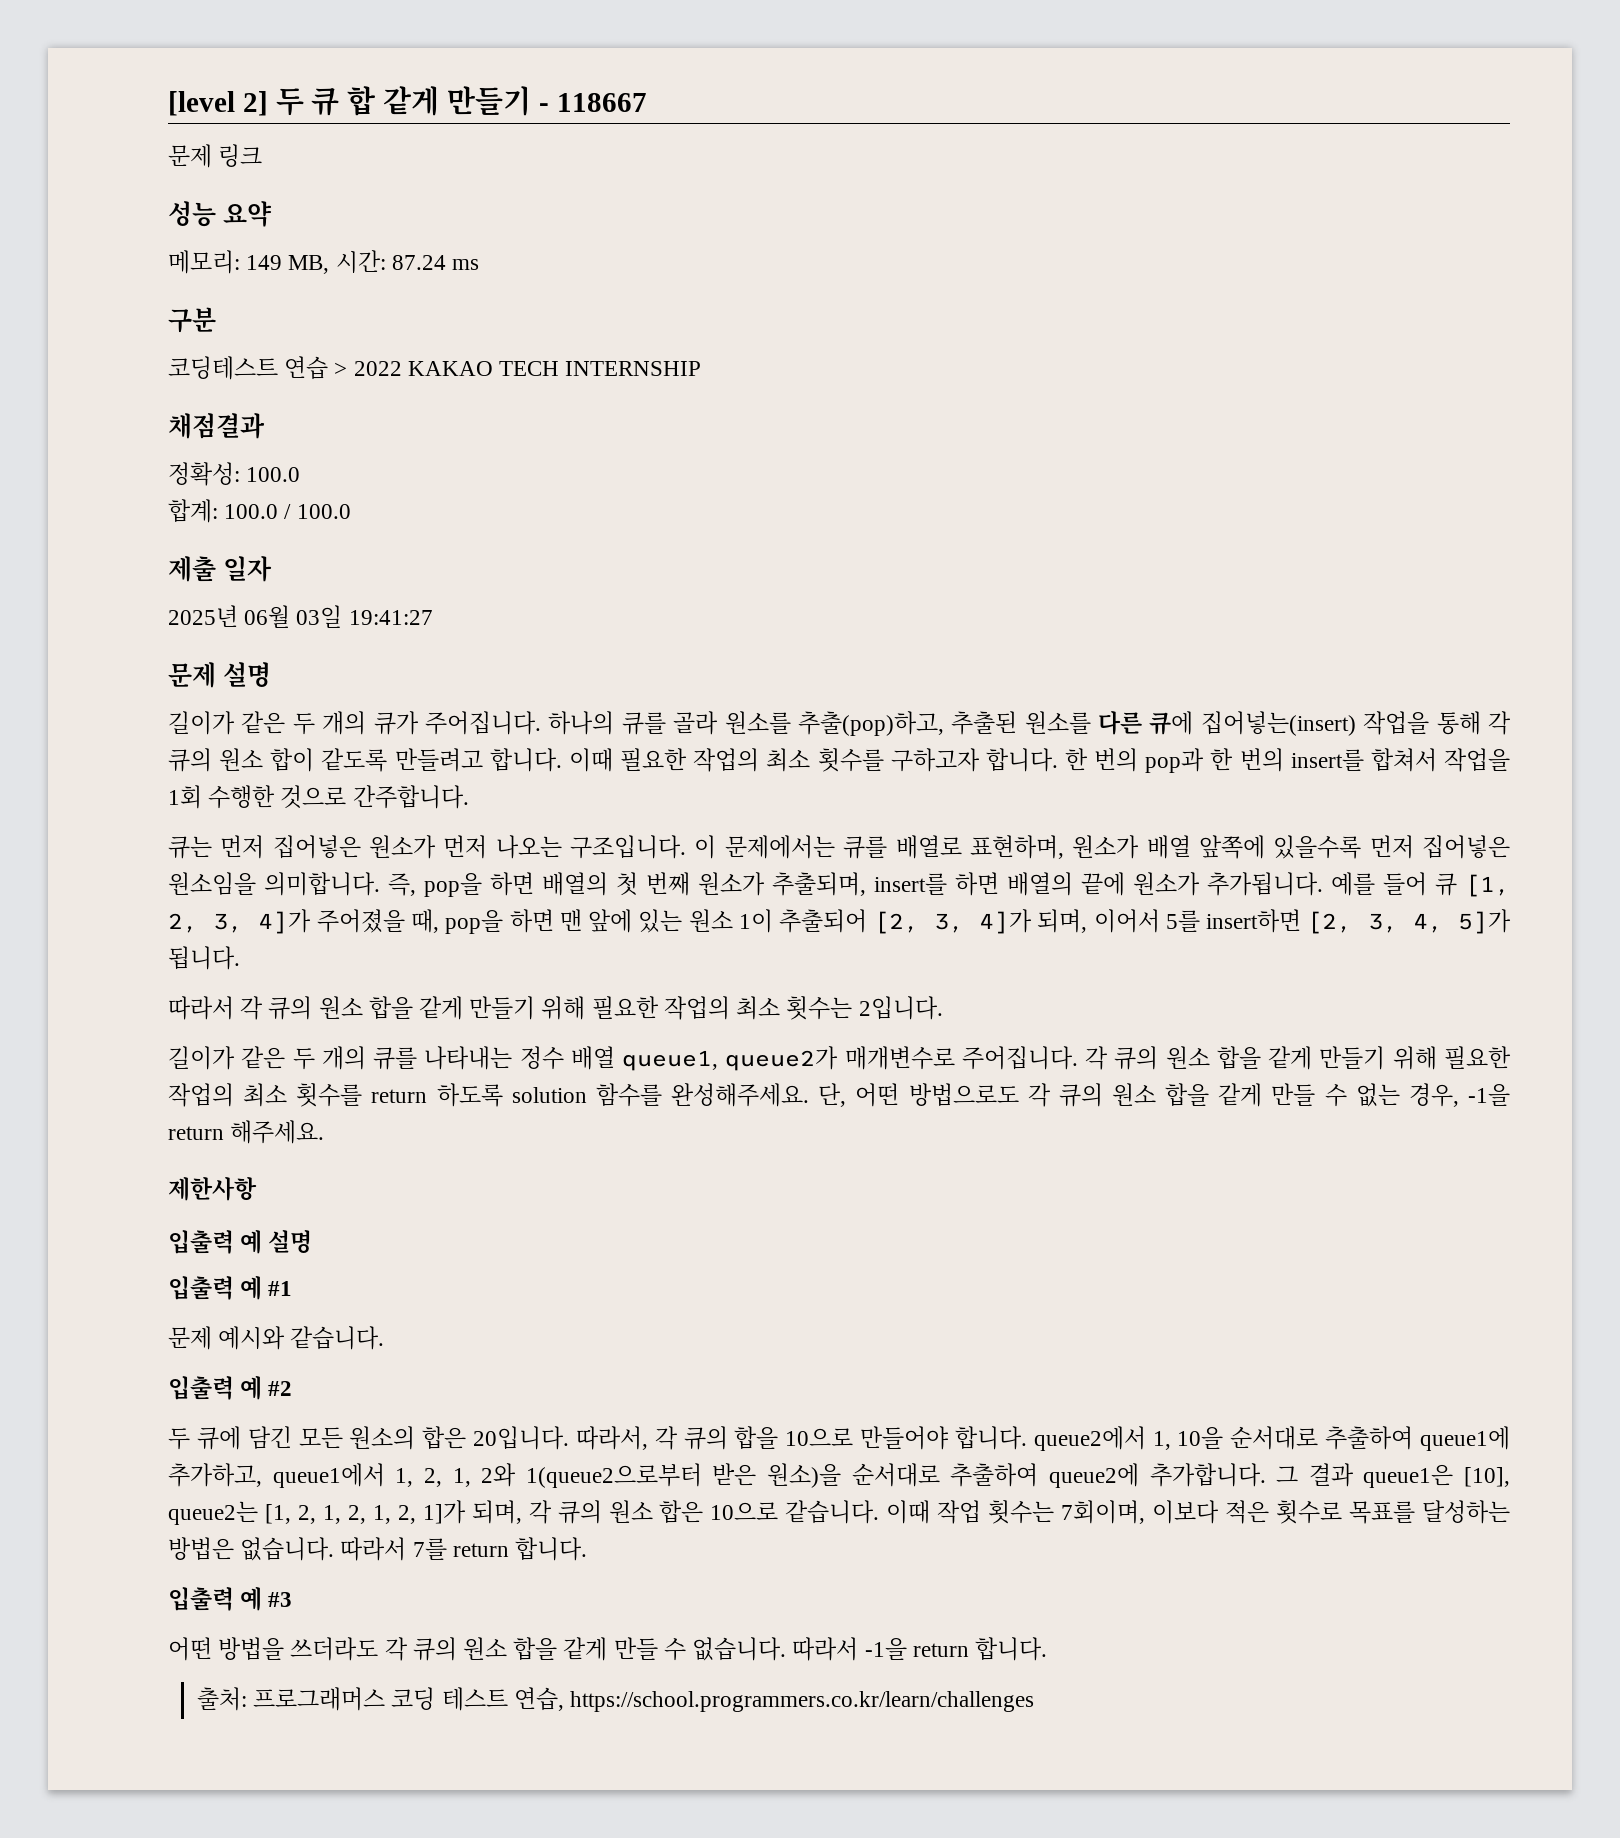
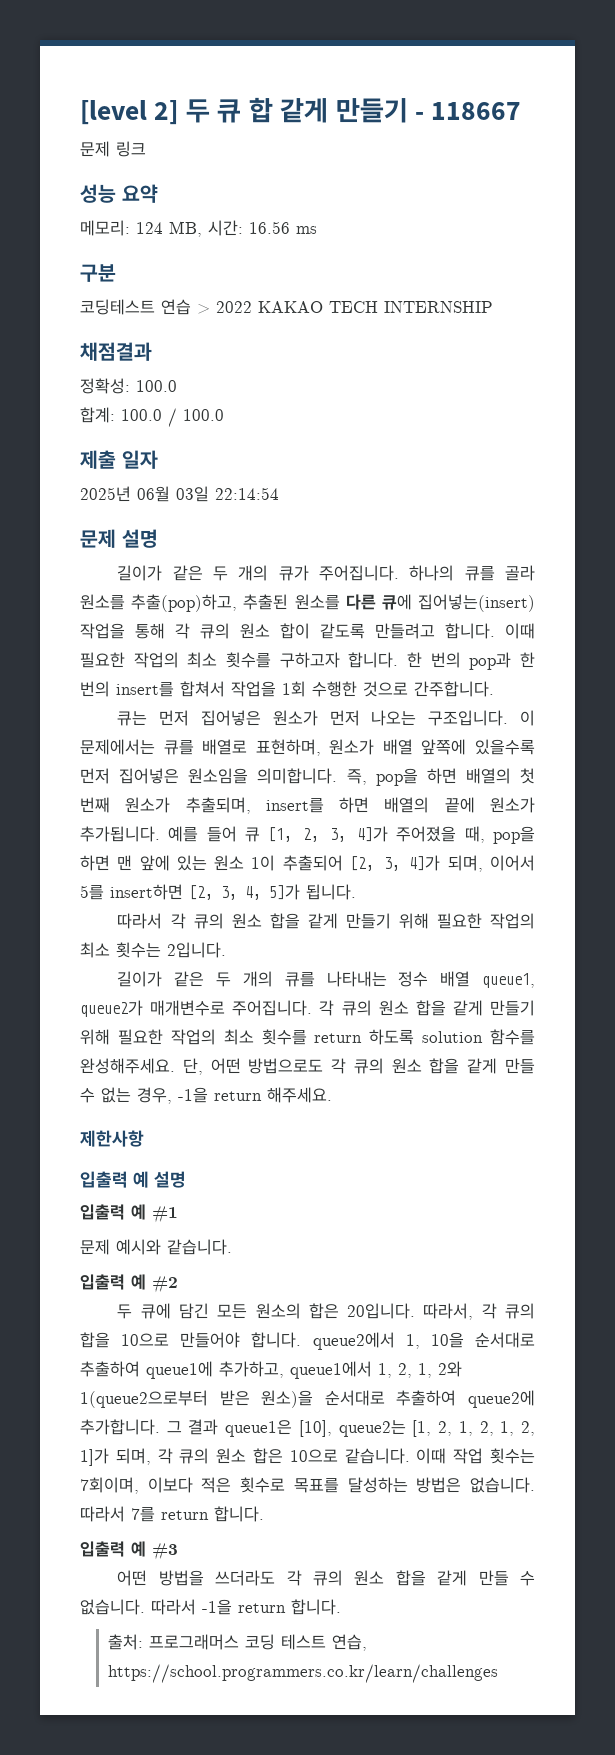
[246,255,283,270] 149 -> [136,222,163,234] 124
[391,255,446,270] 87.24 -> [249,221,290,234] 16.56
[348,610,433,625] 19:41:27 -> [215,487,279,500] 22:14:54

